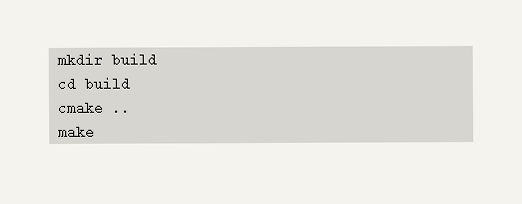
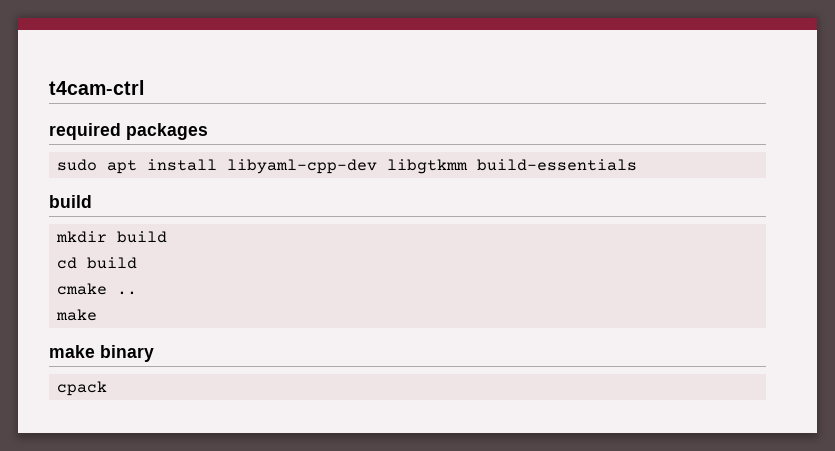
(57, 59) none -> [49,80,144,95] [49,123,208,140] [57,159,638,174] [49,195,92,208] t4cam-ctrl // required packages // sudo apt install libyaml-cpp-dev libgtkmm build-essentials // build //
(96, 131) none -> [49,345,154,362] [57,381,108,396] // make binary // cpack

